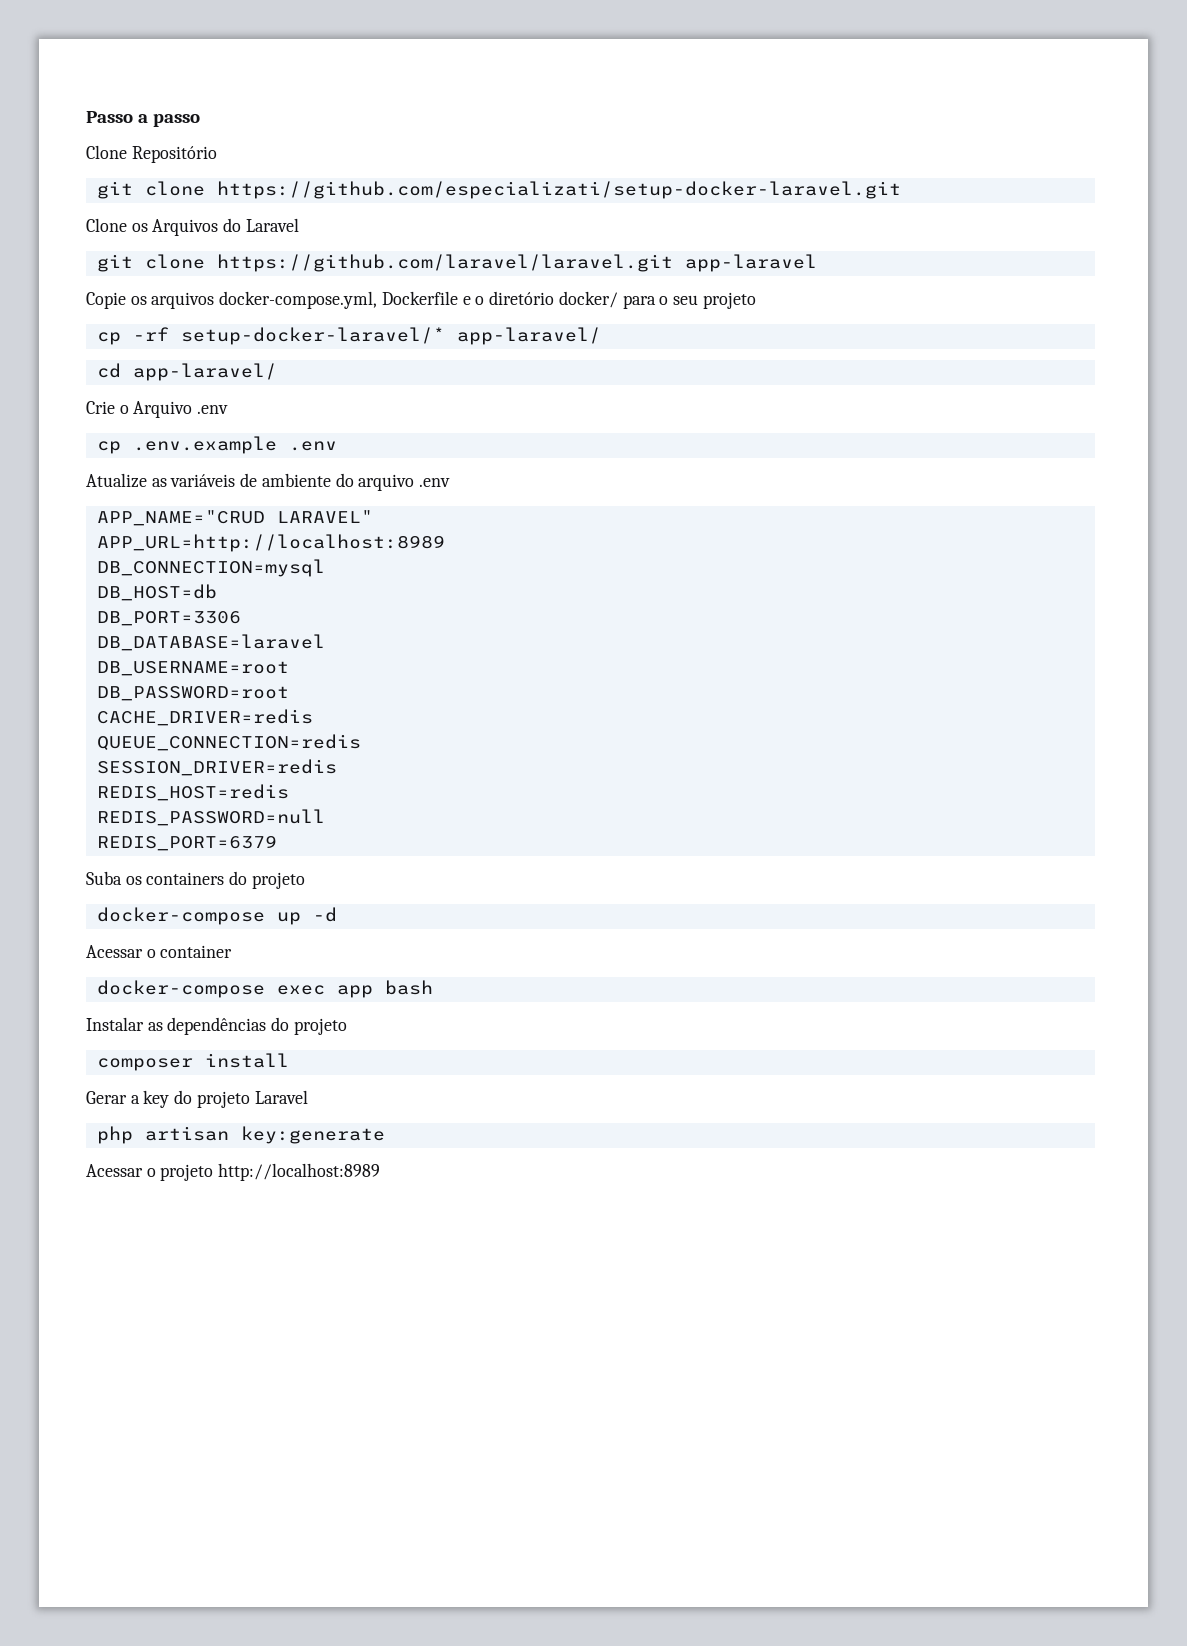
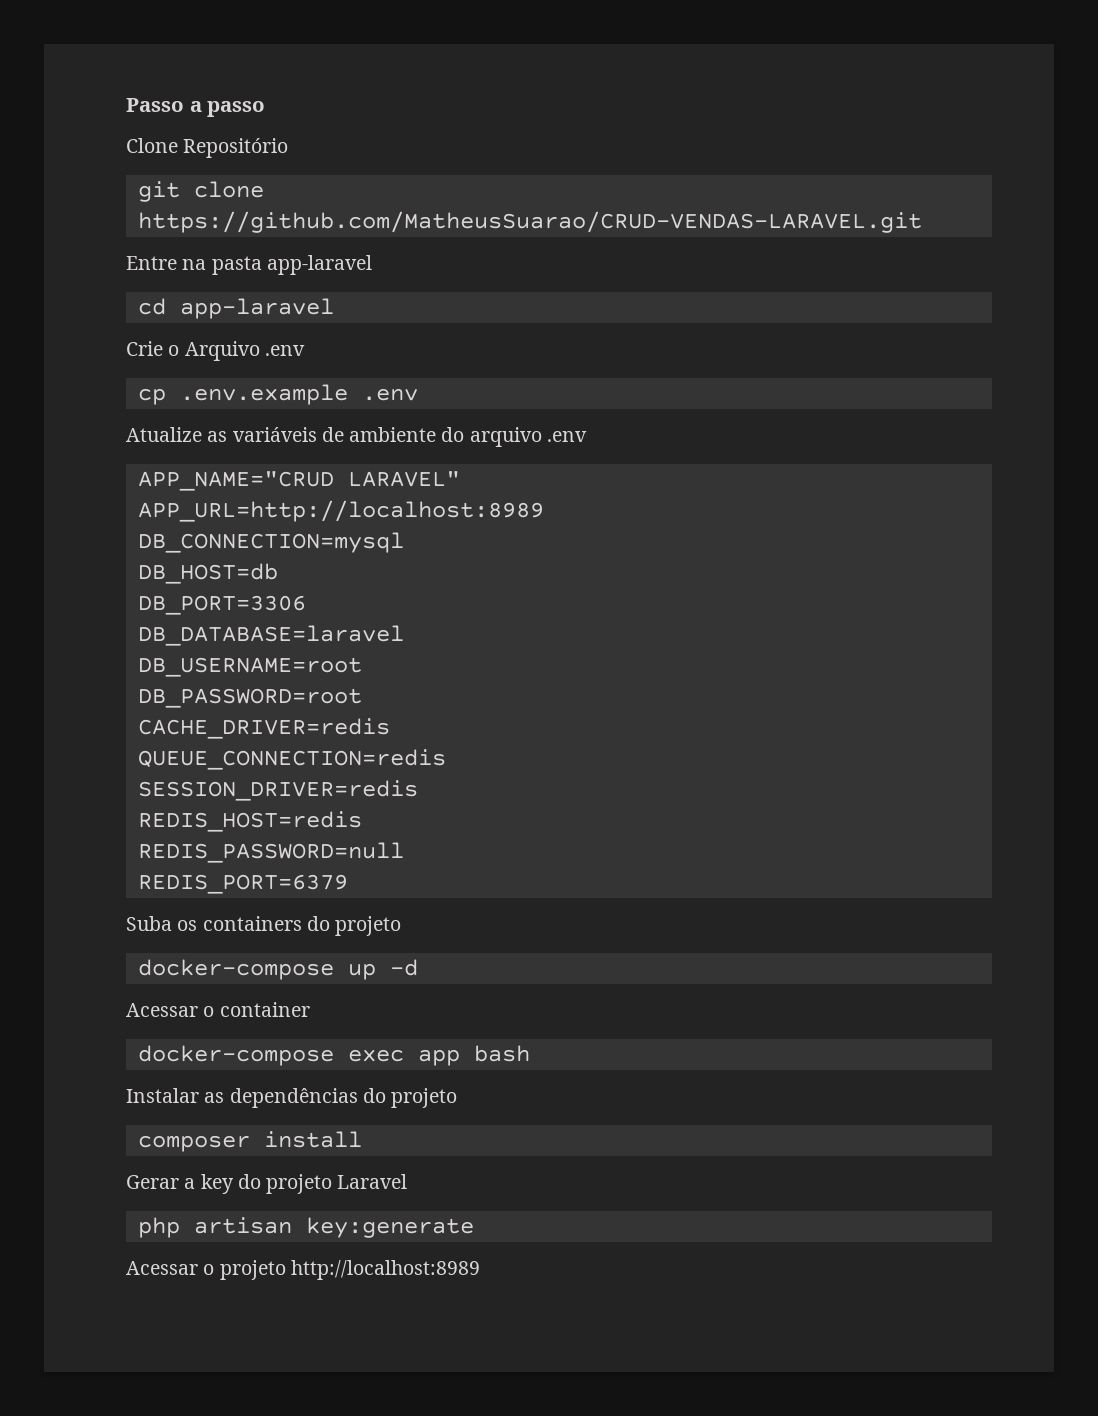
[216,181,901,199] [86,218,299,236] [96,254,817,272] [86,291,756,309] [96,327,601,345] https://github.com/especializati/setup-docker-laravel.git // Clone os Arquivos do Laravel // git clone https://github.com/laravel/laravel.git app-laravel // Copie os arquivos docker-compose.yml, Dockerfile e o diretório docker/ para o seu projeto // cp -rf setup-docker-laravel/* app-laravel/ -> [137,211,922,233] [126,255,372,275] https://github.com/MatheusSuarao/CRUD-VENDAS-LARAVEL.git // Entre na pasta app-laravel
[132,363,277,381] app-laravel/ -> [179,298,334,319] app-laravel

